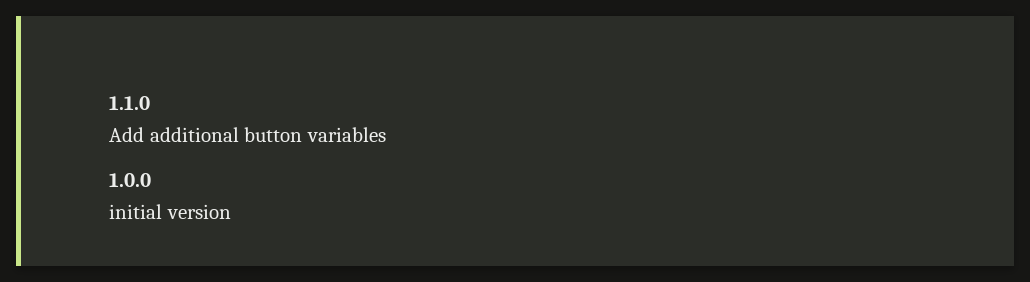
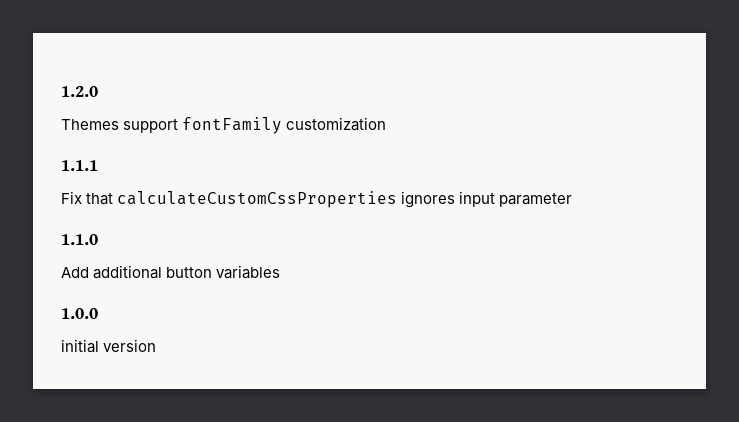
(109, 103) none -> [61,86,98,97] [61,117,387,134] [61,160,98,171] [61,191,573,208] 1.2.0 // Themes support fontFamily customization // 1.1.1 // Fix that calculateCustomCssProperties ignores input parameter //

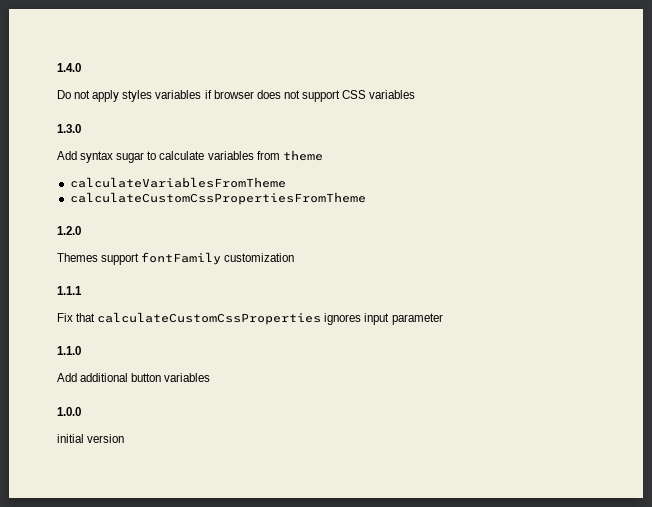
(61, 91) none -> [57,63,81,72] [57,90,416,102] [57,124,81,133] [57,150,323,163] [69,177,286,188] [69,192,366,205] 1.4.0 // Do not apply styles variables if browser does not support CSS variables // 1.3.0 // Add syntax sugar to calculate variables from theme // calculateVariablesFromTheme // calculateCustomCssPropertiesFromTheme //

